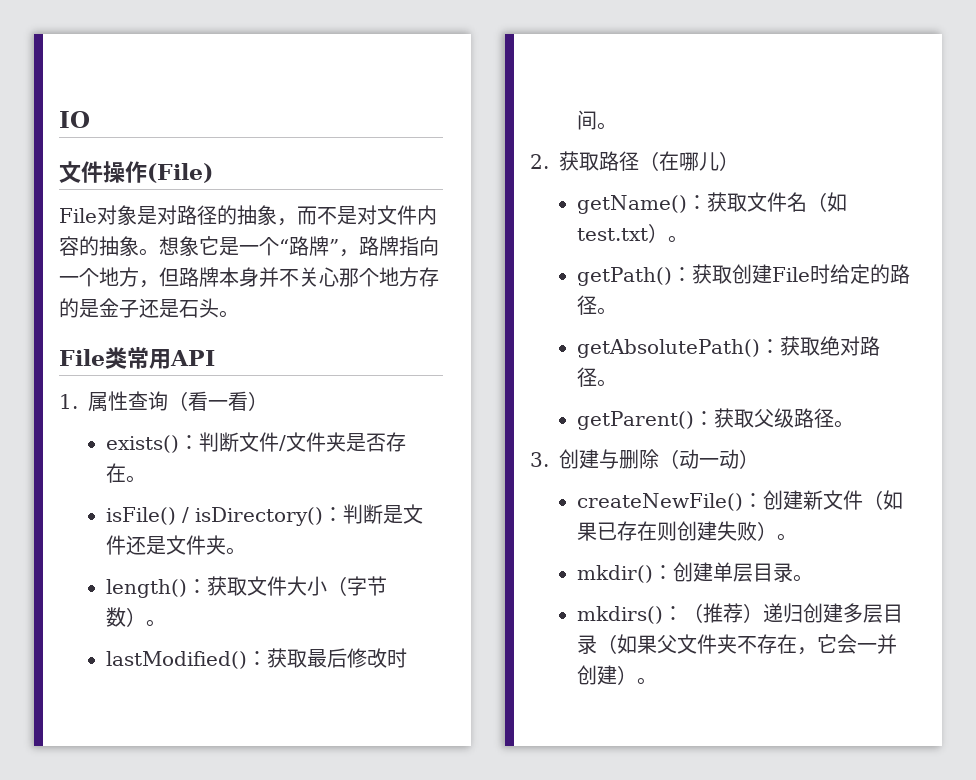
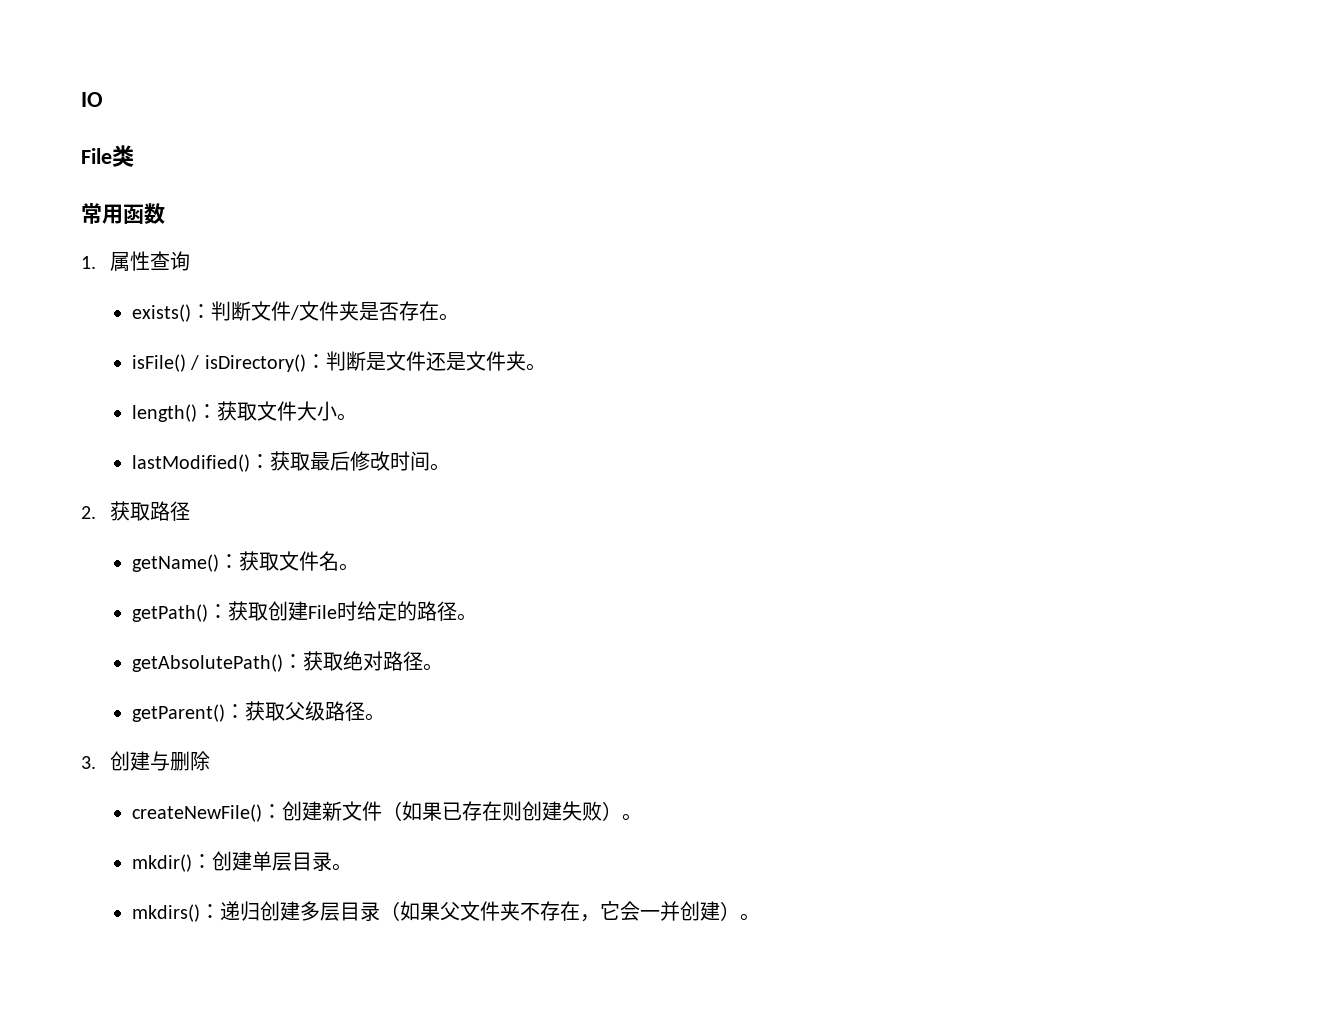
[59,161,213,183] [59,205,437,226] [59,236,439,257] [59,267,439,288] [59,298,239,318] // 文件操作(File) // File对象是对路径的抽象，而不是对文件内容的抽象。想象它是一个“路牌”，路牌指向一个地方，但路牌本身并不关心那个地方存的是金子还是石头。 -> (103, 99) none
[127,347,215,369] 常用API -> [81,203,165,224] // 常用函数
[168,391,268,411] （看一看） -> (190, 261) none
[327,576,388,596] [106,607,147,627] （字节数） -> (337, 411) none
[639,151,739,171] （在哪儿） -> (190, 511) none
[807,192,848,212] [577,223,669,243] （如test.txt） -> (339, 561) none
[659,449,759,469] （动一动） -> (210, 761) none
[683,603,764,623] （推荐） -> (220, 911) none

